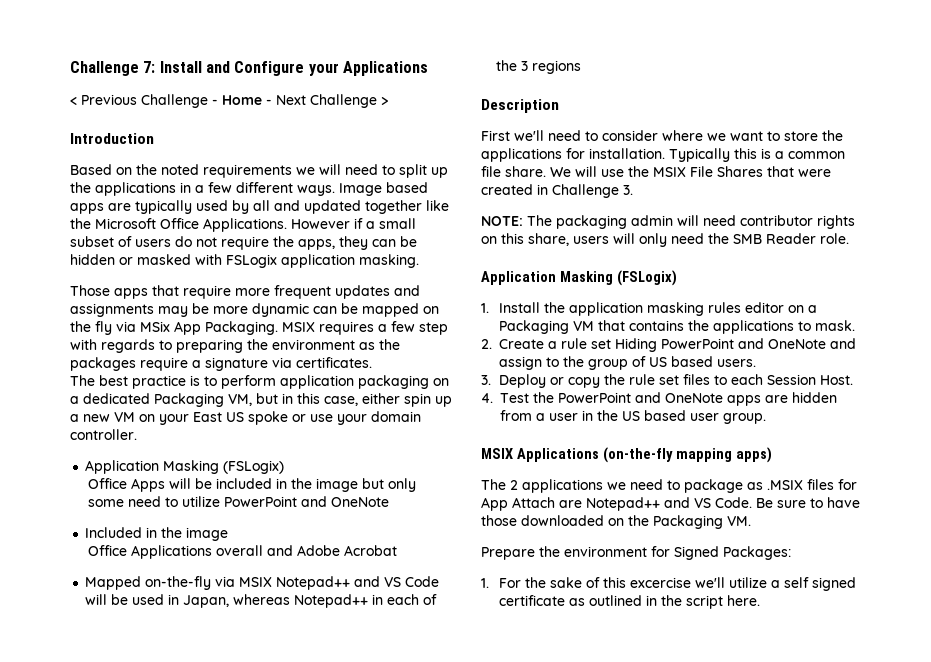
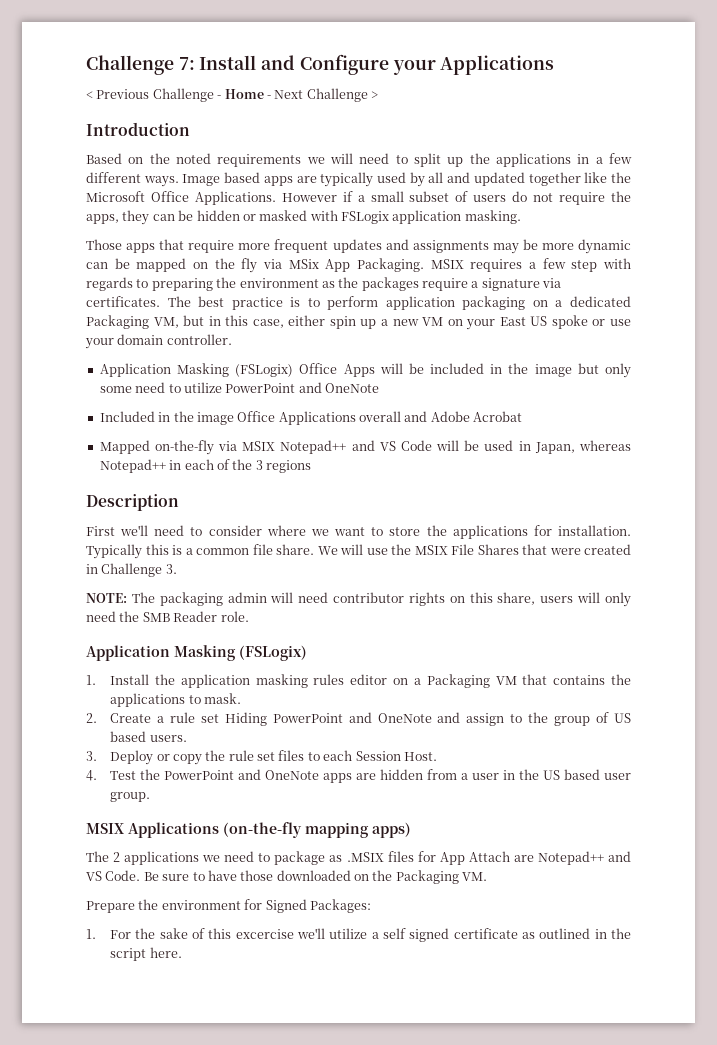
(372, 362) // -> (160, 301) none
(285, 467) // -> (294, 370) none
(229, 534) // -> (234, 418) none

